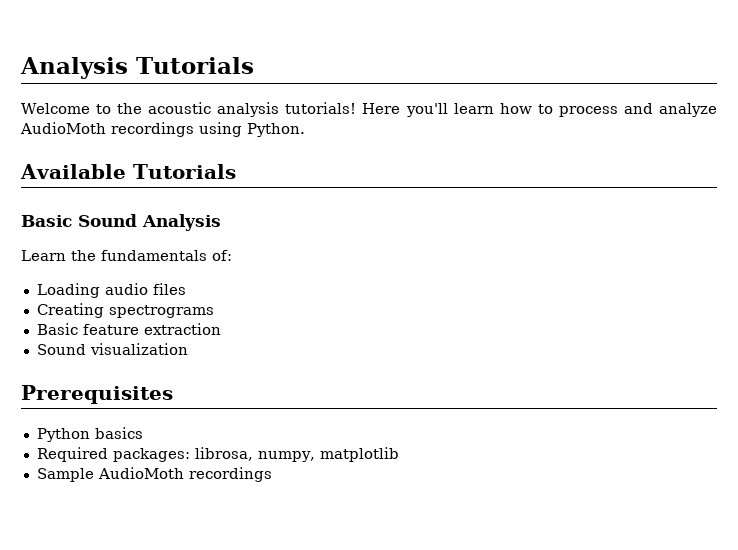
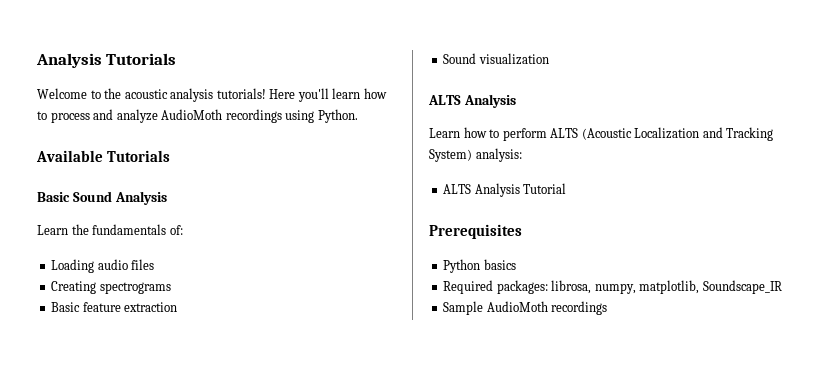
(188, 349) none -> [428,94,516,108] [429,127,774,141] [429,148,522,162] [443,183,567,197] // ALTS Analysis // Learn how to perform ALTS (Acoustic Localization and Tracking System) analysis: // ALTS Analysis Tutorial
[319,447,399,462] matplotlib -> [639,280,782,294] matplotlib, Soundscape_IR

